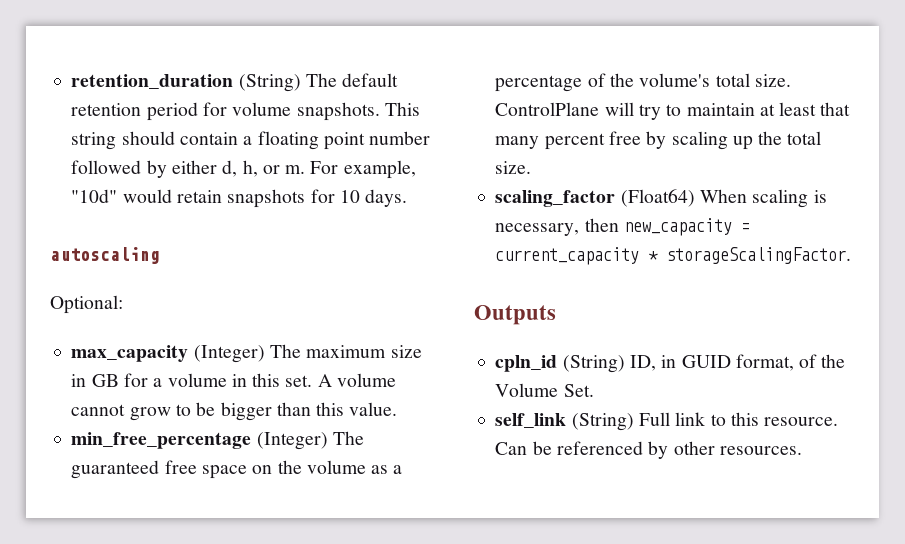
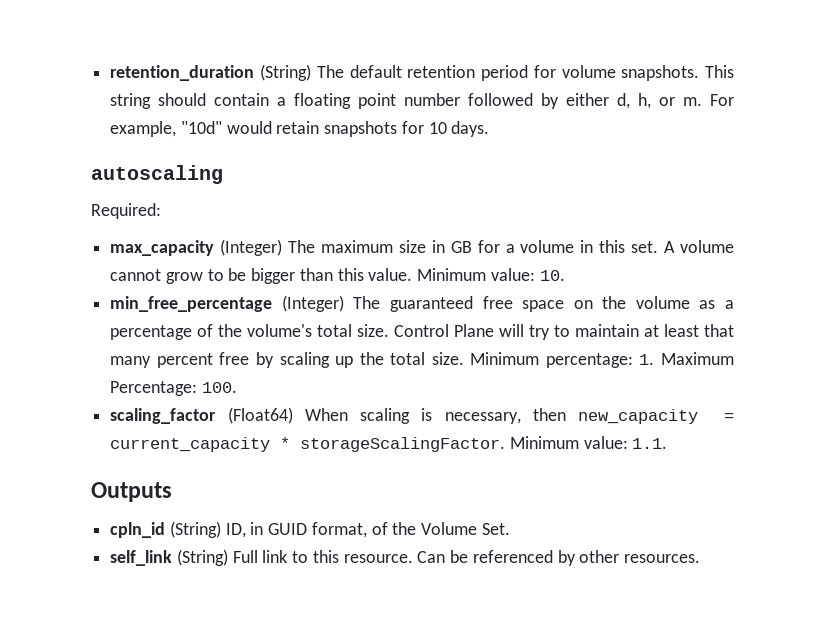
[50,295,123,314] Optional: -> [91,203,161,219] Required:
(398, 409) none -> [417,268,565,281] Minimum value: 10.
[495,102,600,116] ControlPlane -> [394,324,495,337] Control Plane
(532, 167) none -> [470,352,734,368] [110,381,237,396] Minimum percentage: 1. Maximum Percentage: 100.
(852, 255) none -> [509,436,668,449] Minimum value: 1.1.

